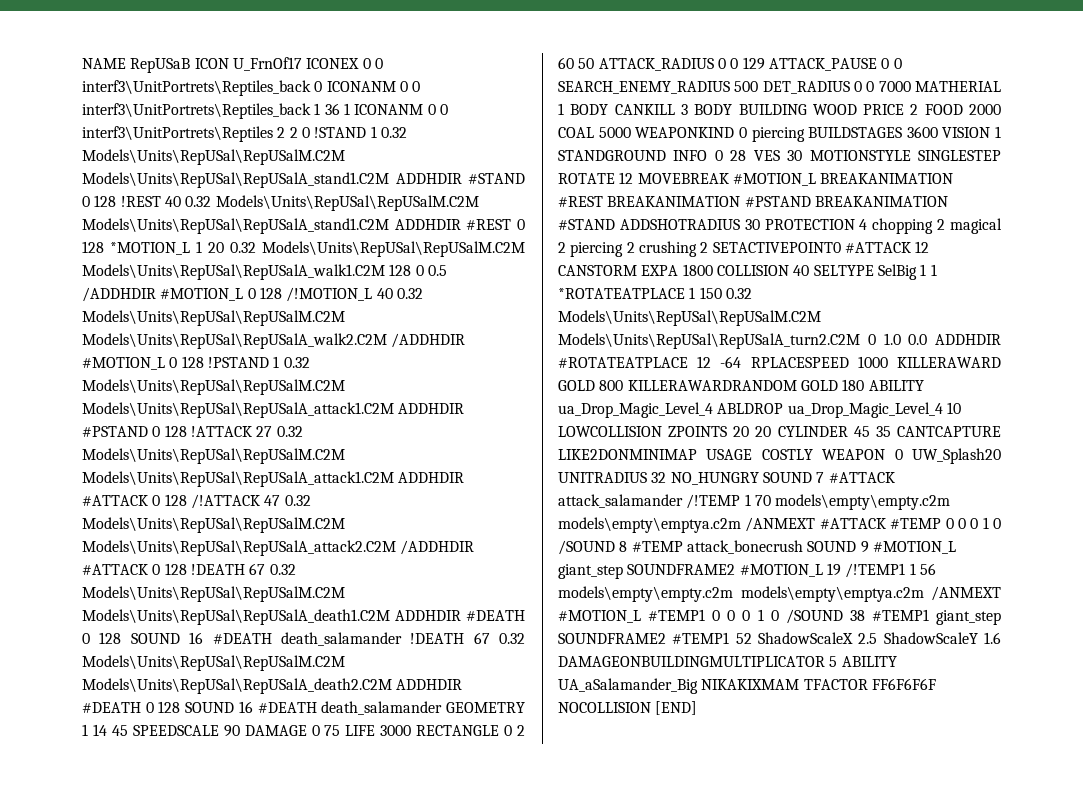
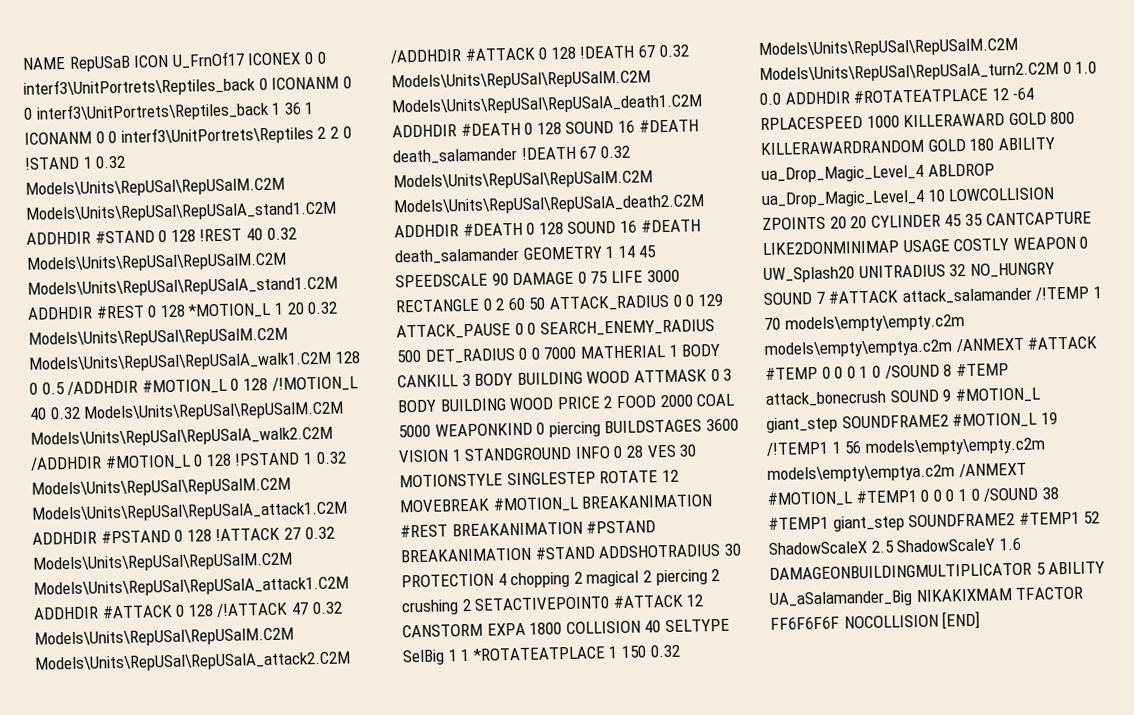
(857, 109) none -> [633,368,733,383] [397,397,555,413] ATTMASK 0 3 BODY BUILDING WOOD

